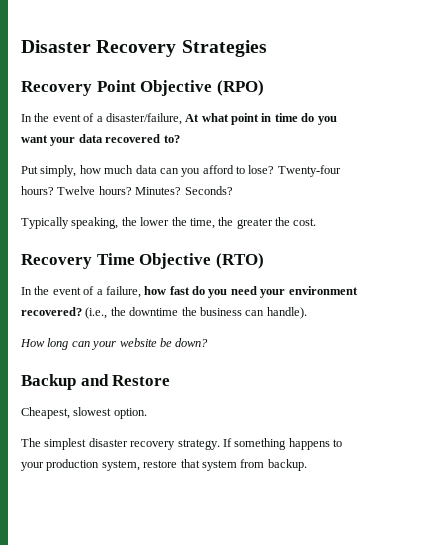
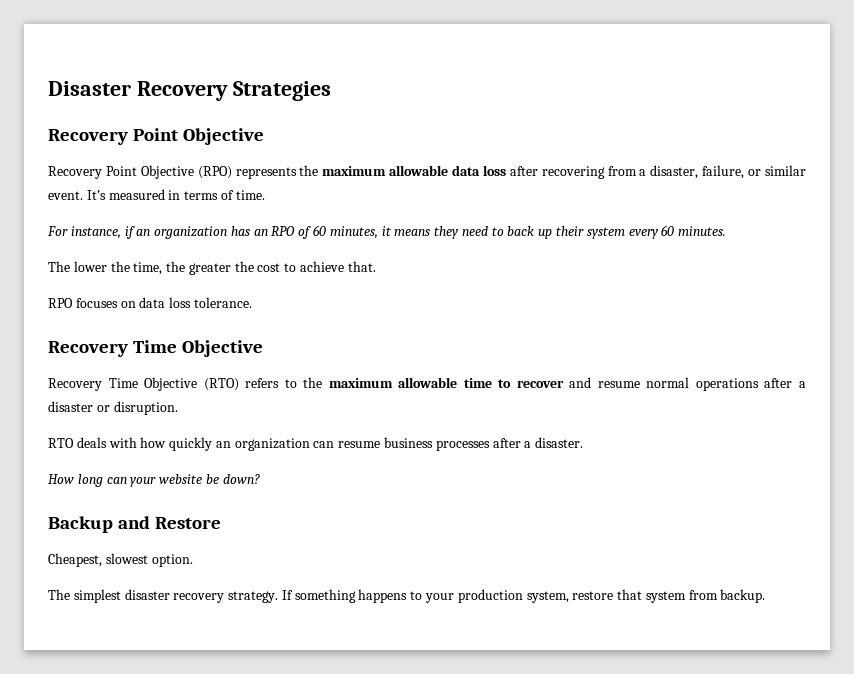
[216,80,264,96] [21,113,337,125] [21,134,180,146] [21,165,341,177] [21,186,233,195] [21,217,137,229] (RPO) // In the event of a disaster/failure, At what point in time do you want your data recovered to? // Put simply, how much data can you afford to lose? Twenty-four hours? Twelve hours? Minutes? Seconds? // Typically speaking, the -> [48,165,806,179] [48,189,265,200] [47,225,727,239] [48,261,70,272] // Recovery Point Objective (RPO) represents the maximum allowable data loss after recovering from a disaster, failure, or similar event. It’s measured in terms of time. // For instance, if an organization has an RPO of 60 minutes, it means they need to back up their system every 60 minutes. // The
[293,218,317,226] [21,253,264,269] [21,286,358,298] [21,307,307,319] cost. // Recovery Time Objective (RTO) // In the event of a failure, how fast do you need your environment recovered? (i.e., the downtime the business can handle). -> [257,261,376,272] [48,297,252,308] [48,340,264,357] [48,377,806,391] [48,401,178,415] [48,437,584,451] cost to achieve that. // RPO focuses on data loss tolerance. // Recovery Time Objective // Recovery Time Objective (RTO) refers to the maximum allowable time to recover and resume normal operations after a disaster or disruption. // RTO deals with how quickly an organization can resume business processes after a disaster.

